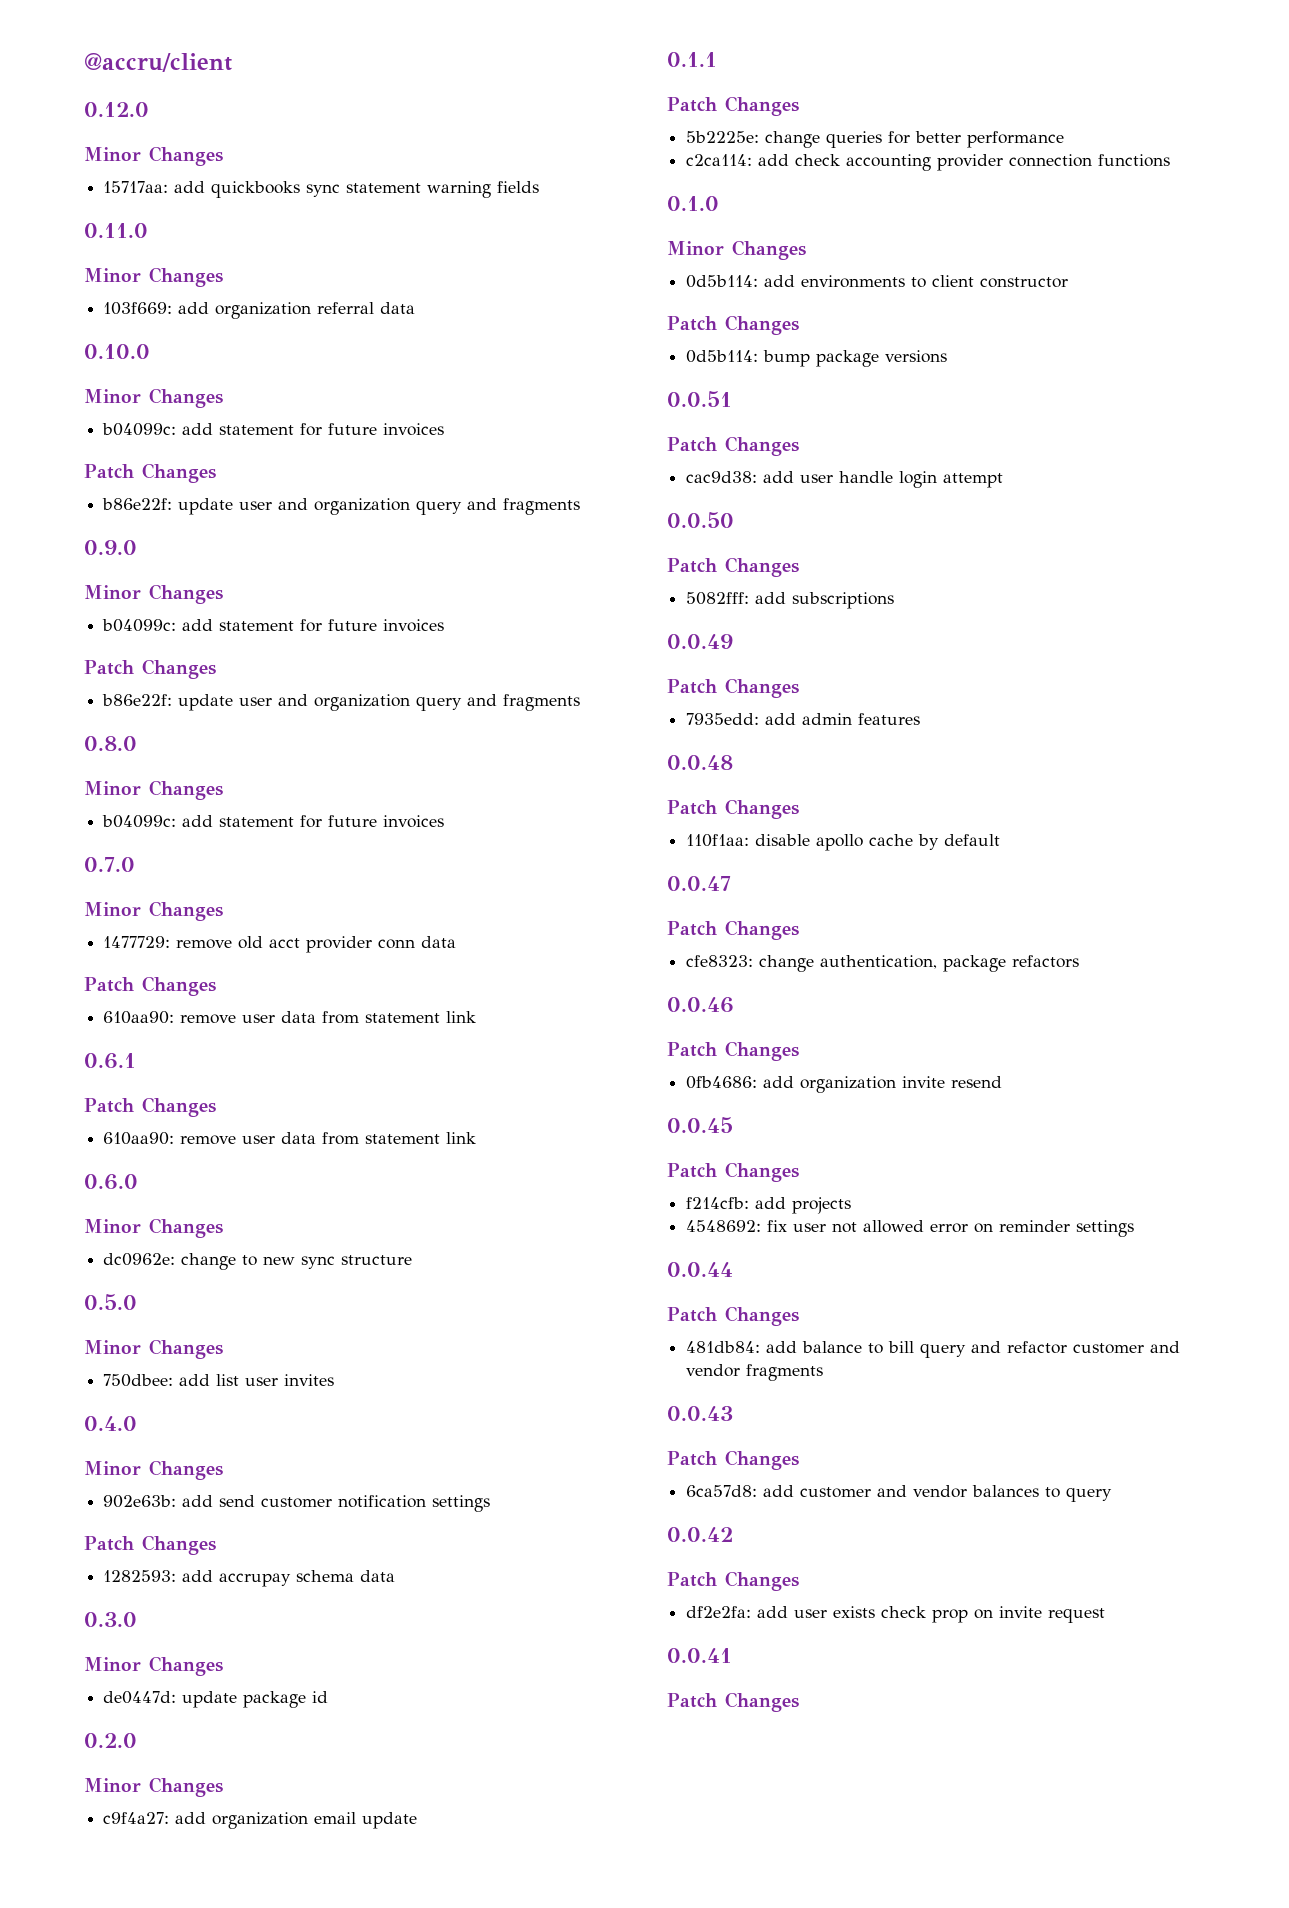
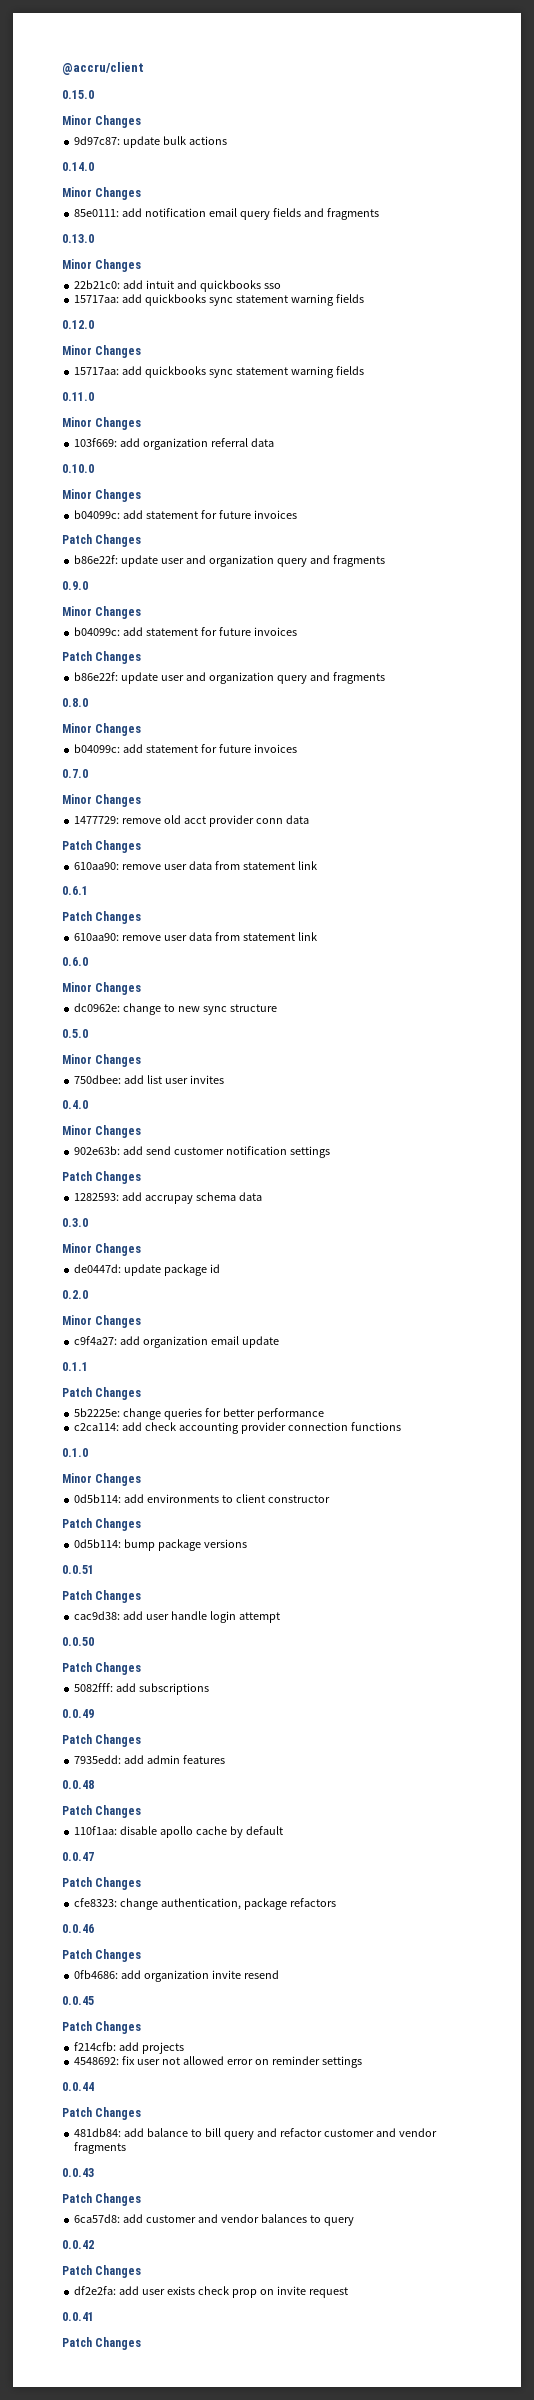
(232, 62) none -> [62,90,94,99] [62,115,142,128] [74,136,228,148] [62,162,94,171] [62,187,142,200] [74,208,379,220] [62,234,94,243] [62,259,142,272] [74,280,281,292] [74,294,364,306] // 0.15.0 // Minor Changes // 9d97c87: update bulk actions // 0.14.0 // Minor Changes // 85e0111: add notification email query fields and fragments // 0.13.0 // Minor Changes // 22b21c0: add intuit and quickbooks sso // 15717aa: add quickbooks sync statement warning fields

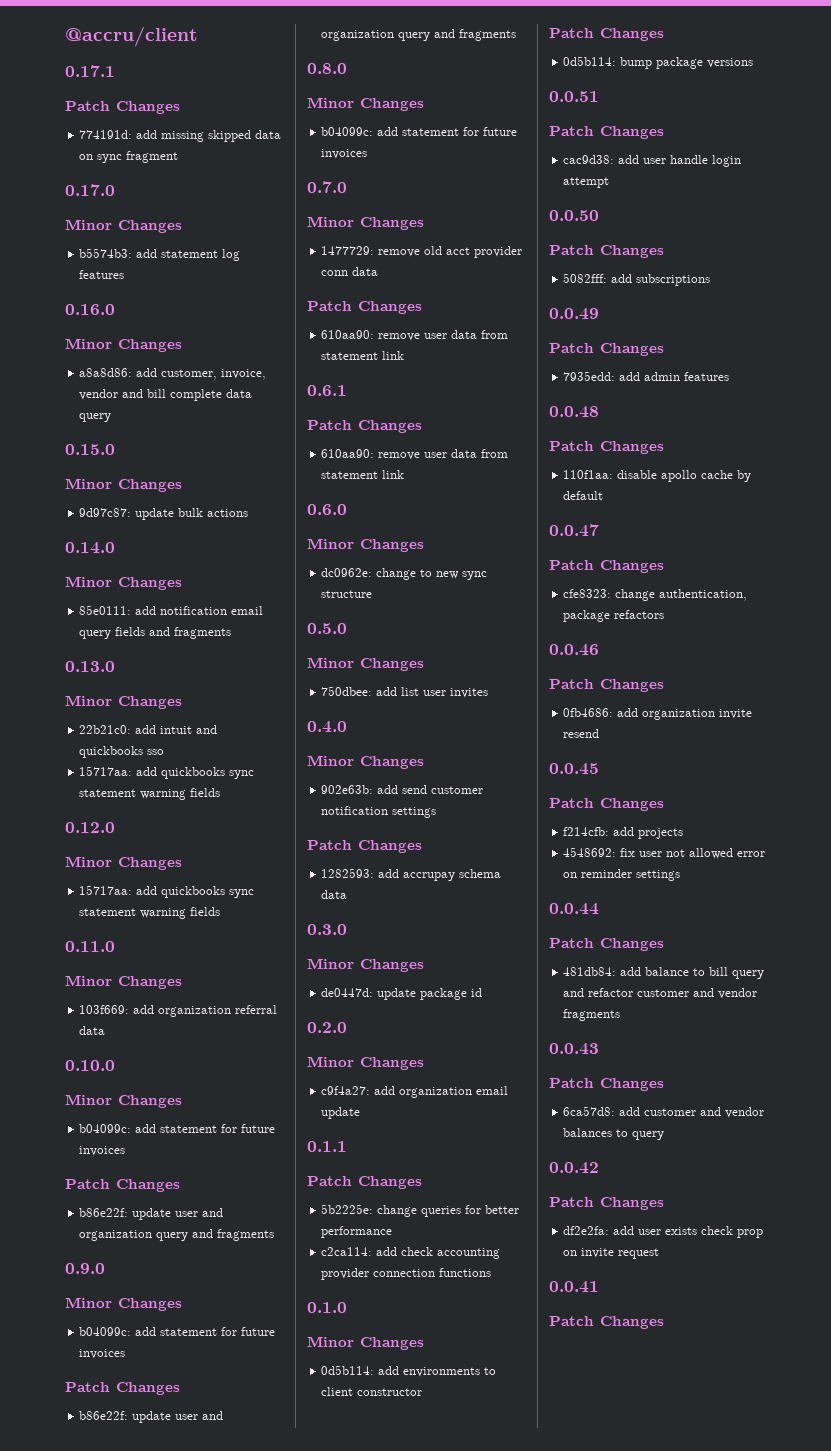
(144, 68) none -> [65,65,115,77] [65,101,180,114] [79,130,282,142] [79,151,179,163] [65,184,115,196] [65,219,182,233] [79,248,241,261] [79,270,125,279] [65,304,115,315] [65,338,182,352] [79,368,267,380] [79,389,253,401] [79,413,112,422] // 0.17.1 // Patch Changes // 774191d: add missing skipped data on sync fragment // 0.17.0 // Minor Changes // b5574b3: add statement log features // 0.16.0 // Minor Changes // a8a8d86: add customer, invoice, vendor and bill complete data query

